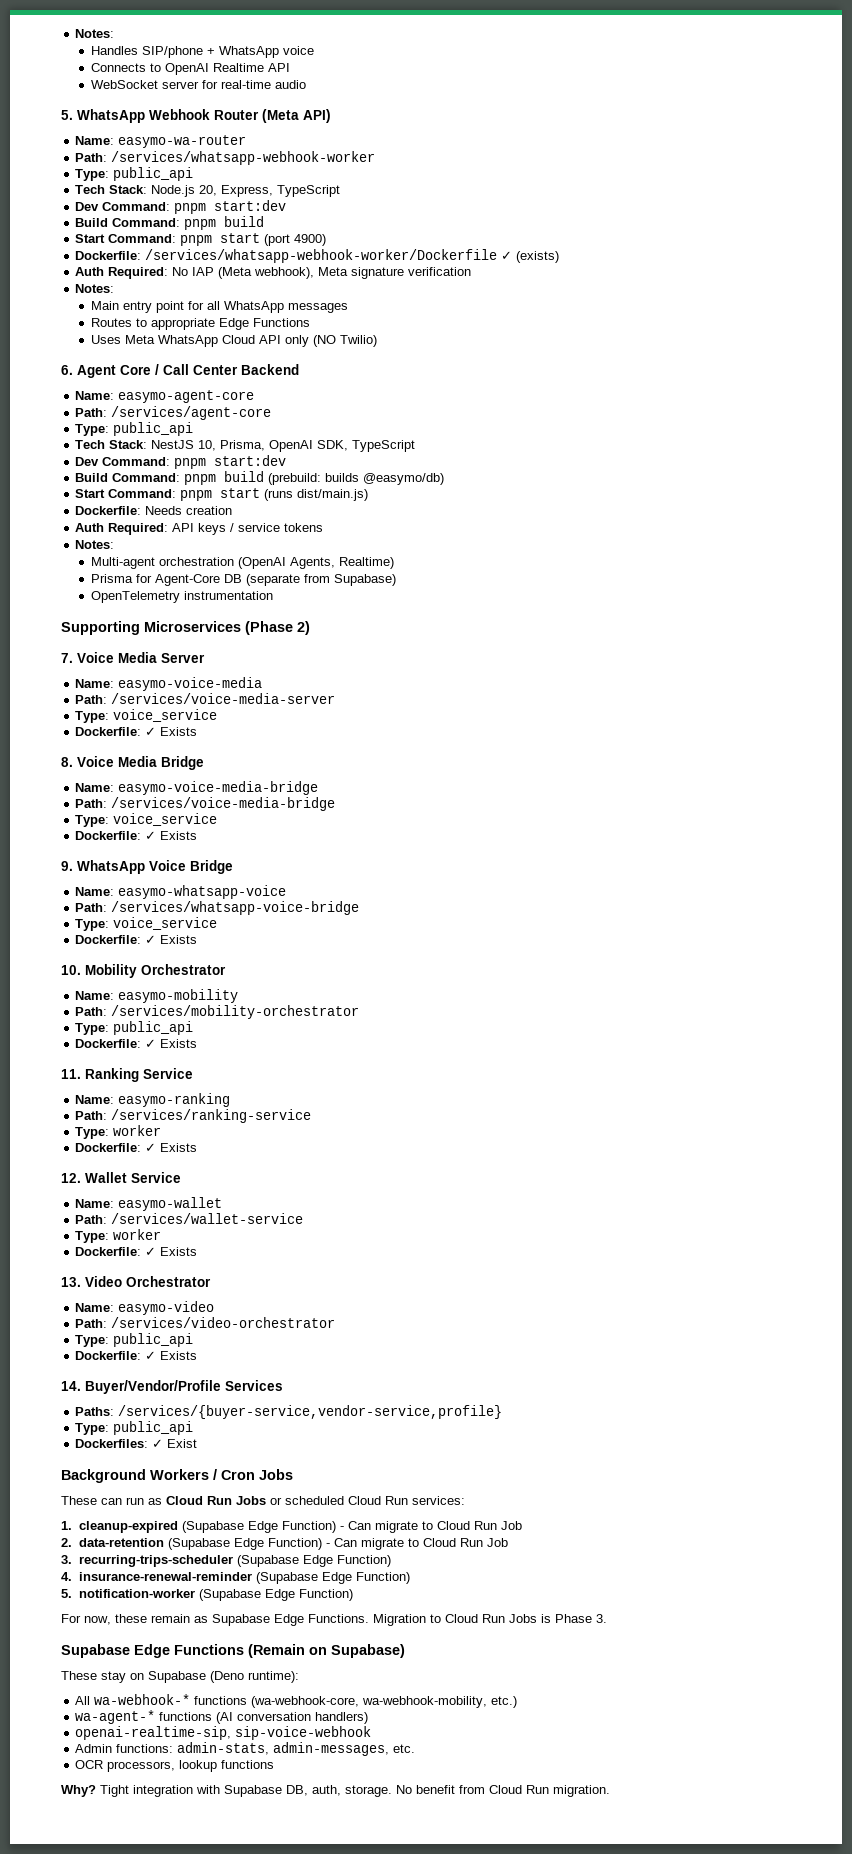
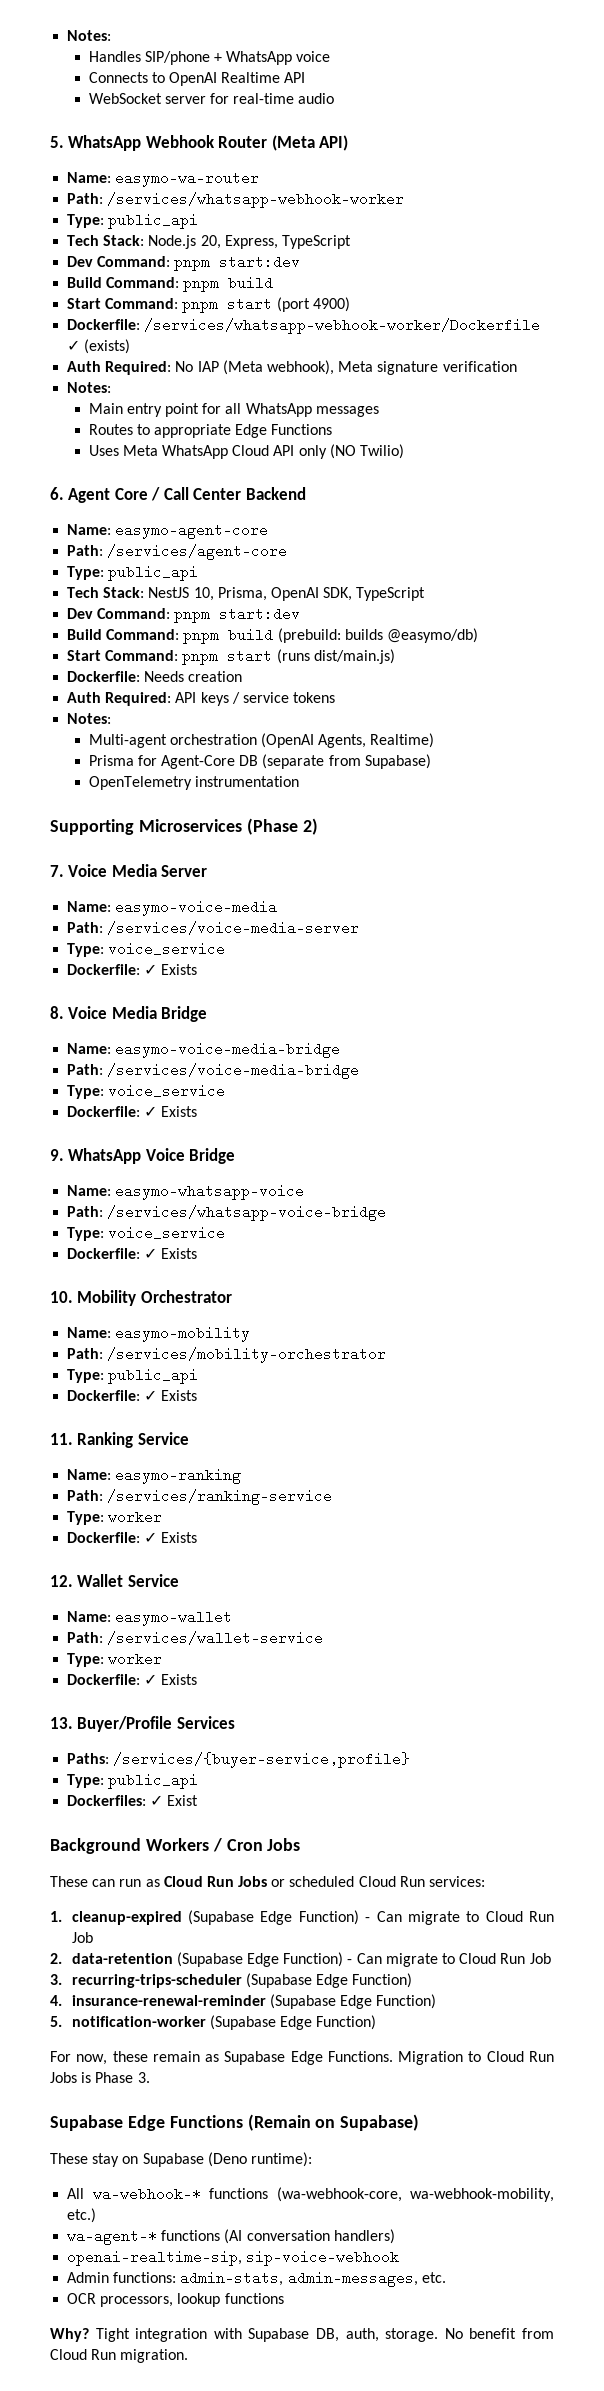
[85,1276,211,1287] [75,1301,215,1315] [75,1317,336,1328] [75,1333,194,1347] [75,1351,198,1360] [61,1380,221,1394] Video Orchestrator // Name: easymo-video // Path: /services/video-orchestrator // Type: public_api // Dockerfile: ✓ Exists // 14. Buyer/Vendor/Profile -> [77,1716,173,1732] Buyer/Profile
[118,1405,503,1419] /services/{buyer-service,vendor-service,profile} -> [113,1752,411,1768] /services/{buyer-service,profile}

